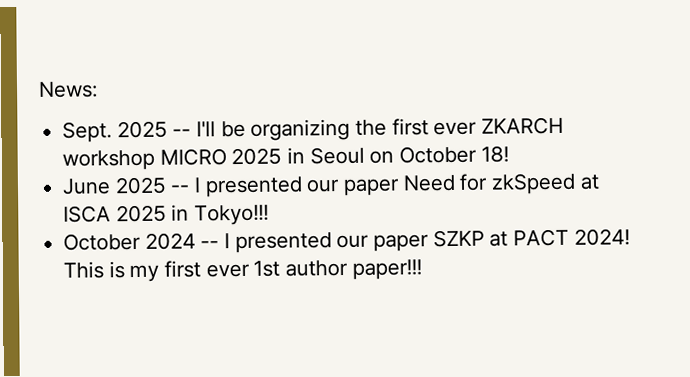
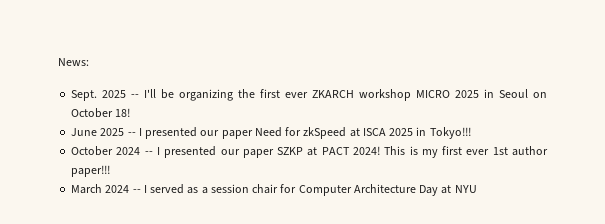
(422, 269) none -> [71,184,477,196] // March 2024 -- I served as a session chair for Computer Architecture Day at NYU

